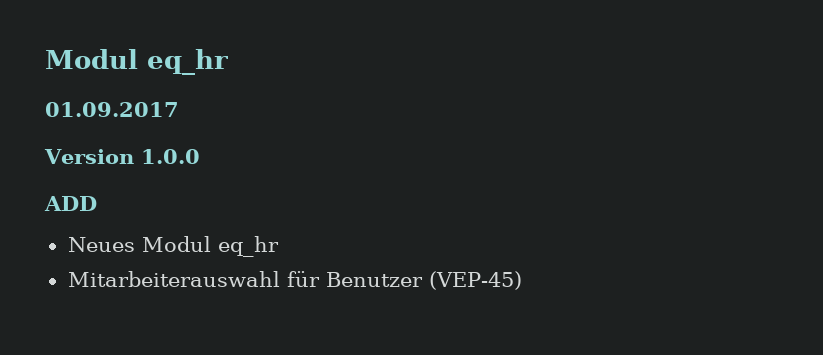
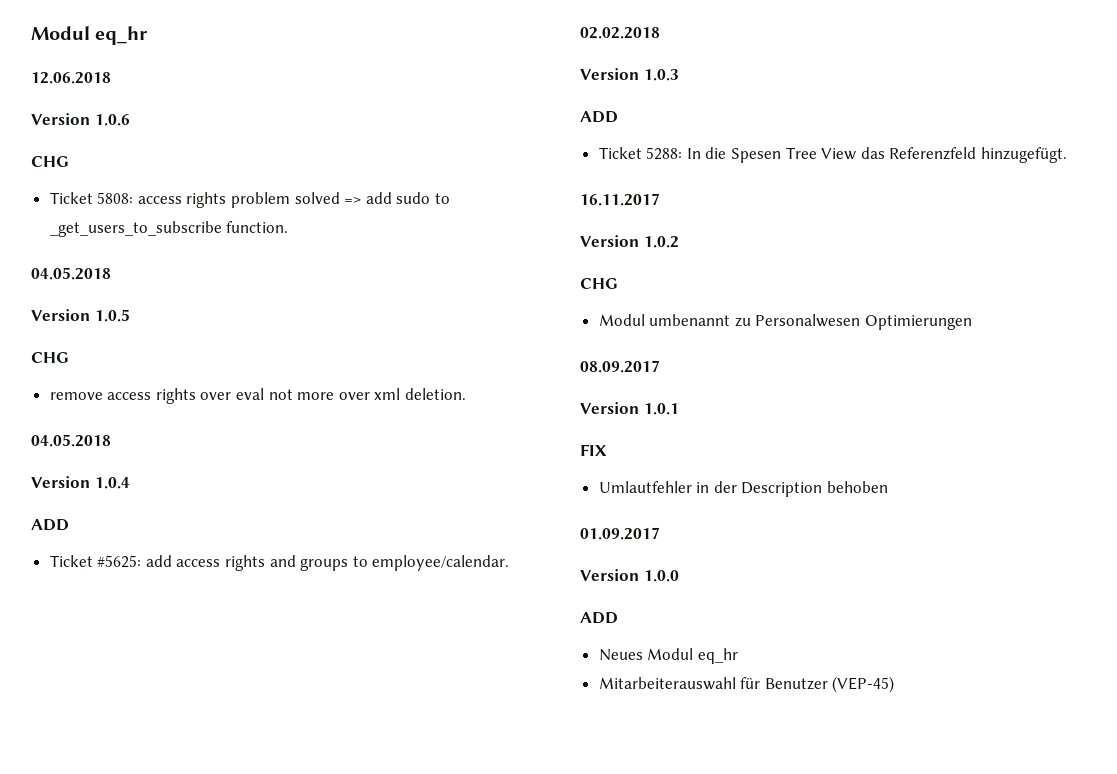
[45,49,228,75] Modul eq_hr -> [31,26,149,45] [31,72,111,84] [31,113,130,126] [31,156,69,167] [49,192,451,208] [49,221,289,237] [31,267,111,280] [31,309,130,322] [31,352,69,363] [49,388,467,404] [31,434,111,447] [31,476,130,489] [31,519,69,531] [49,555,510,571] [580,27,660,39] [580,68,679,81] [580,111,618,123] [598,147,1068,163] [580,193,660,206] [580,235,679,248] [580,278,618,289] [598,314,973,330] [580,360,660,373] [580,402,679,415] [580,444,607,456] [598,481,889,497] Modul eq_hr // 12.06.2018 // Version 1.0.6 // CHG // Ticket 5808: access rights problem solved => add sudo to _get_users_to_subscribe function. // 04.05.2018 // Version 1.0.5 // CHG // remove access rights over eval not more over xml deletion. // 04.05.2018 // Version 1.0.4 // ADD // Ticket #5625: add access rights and groups to employee/calendar. // 02.02.2018 // Version 1.0.3 // ADD // Ticket 5288: In die Spesen Tree View das Referenzfeld hinzugefügt. // 16.11.2017 // Version 1.0.2 // CHG // Modul umbenannt zu Personalwesen Optimierungen // 08.09.2017 // Version 1.0.1 // FIX // Umlautfehler in der Description behoben

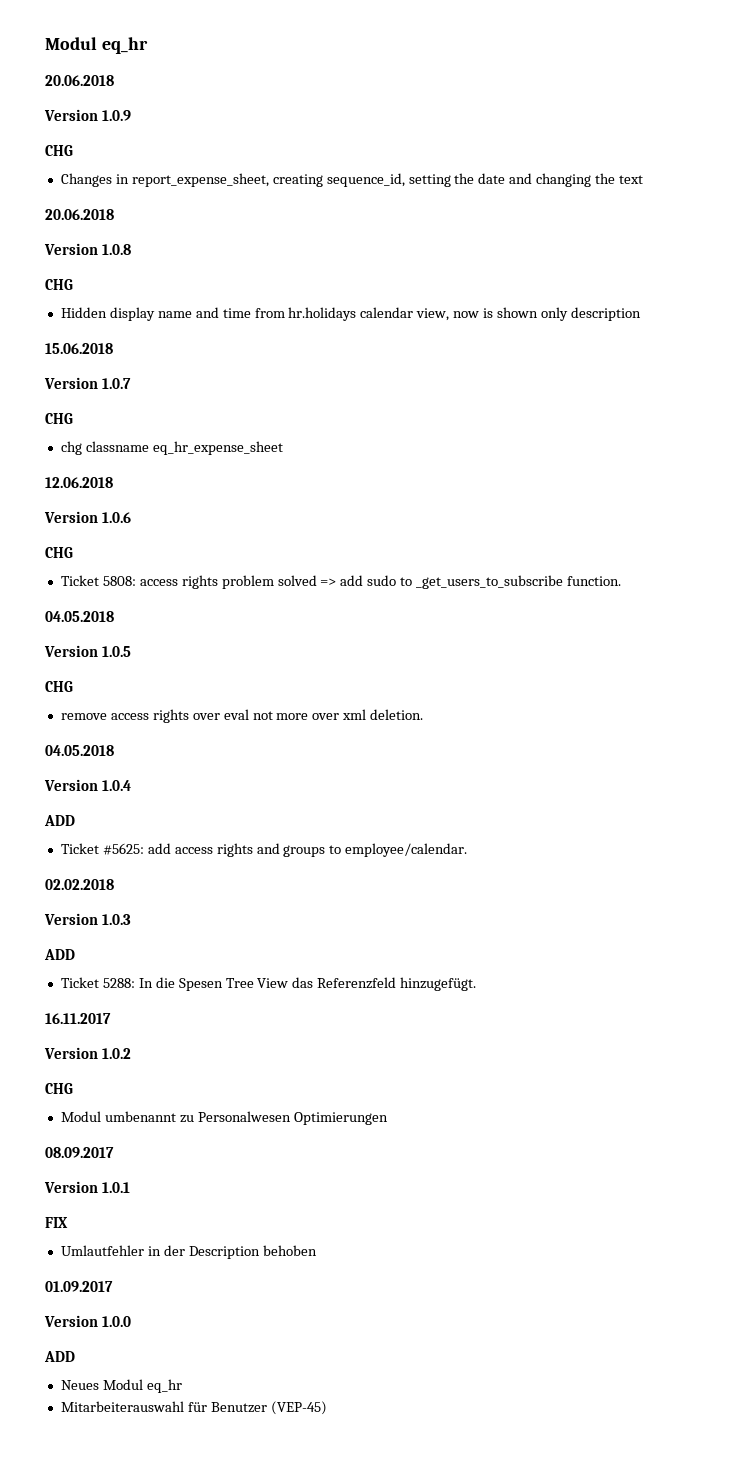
[31,26,149,45] Modul eq_hr -> [45,37,148,54] [45,75,114,86] [44,109,131,121] [45,145,73,156] [60,173,644,187] [45,209,114,220] [44,243,131,255] [45,279,73,290] [60,307,641,321] [45,343,113,354] [44,377,131,389] [45,413,73,424] [60,441,283,455] Modul eq_hr // 20.06.2018 // Version 1.0.9 // CHG // Changes in report_expense_sheet, creating sequence_id, setting the date and changing the text // 20.06.2018 // Version 1.0.8 // CHG // Hidden display name and time from hr.holidays calendar view, now is shown only description // 15.06.2018 // Version 1.0.7 // CHG // chg classname eq_hr_expense_sheet

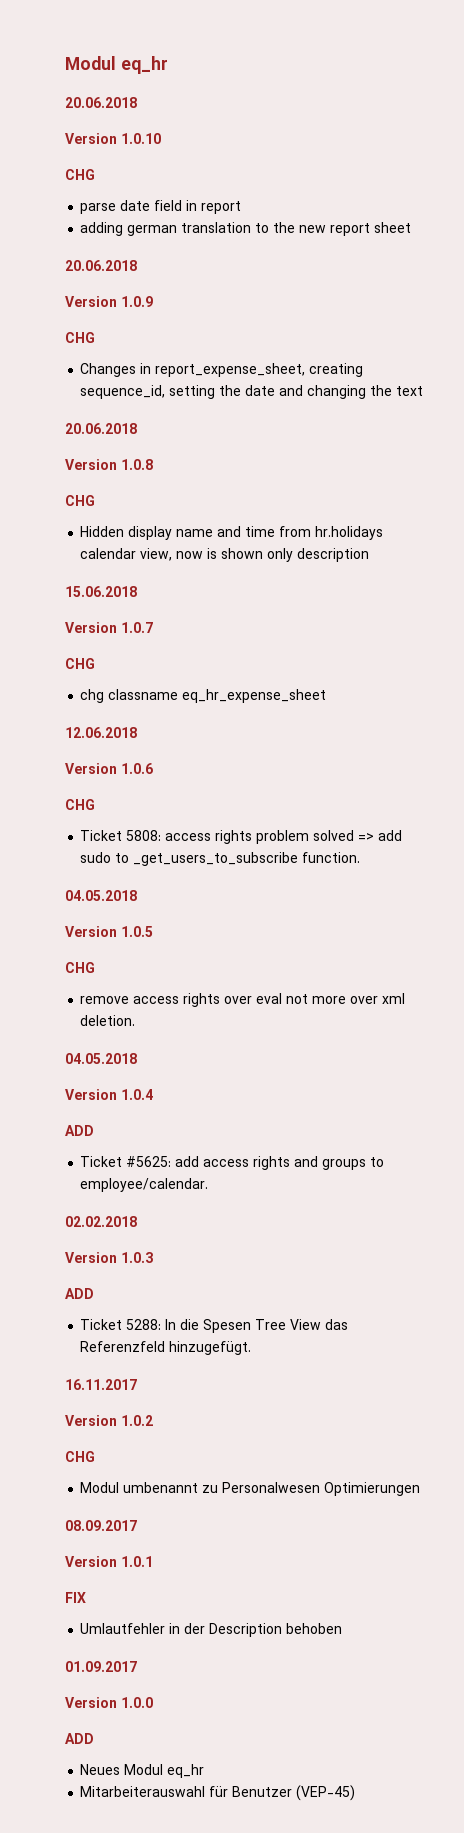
(114, 80) none -> [65,133,161,144] [65,169,95,180] [80,200,242,214] [80,222,412,236] [65,260,137,271] // Version 1.0.10 // CHG // parse date field in report // adding german translation to the new report sheet // 20.06.2018

